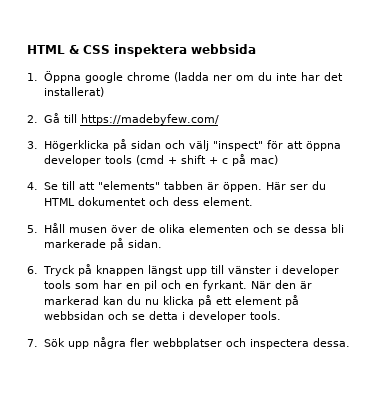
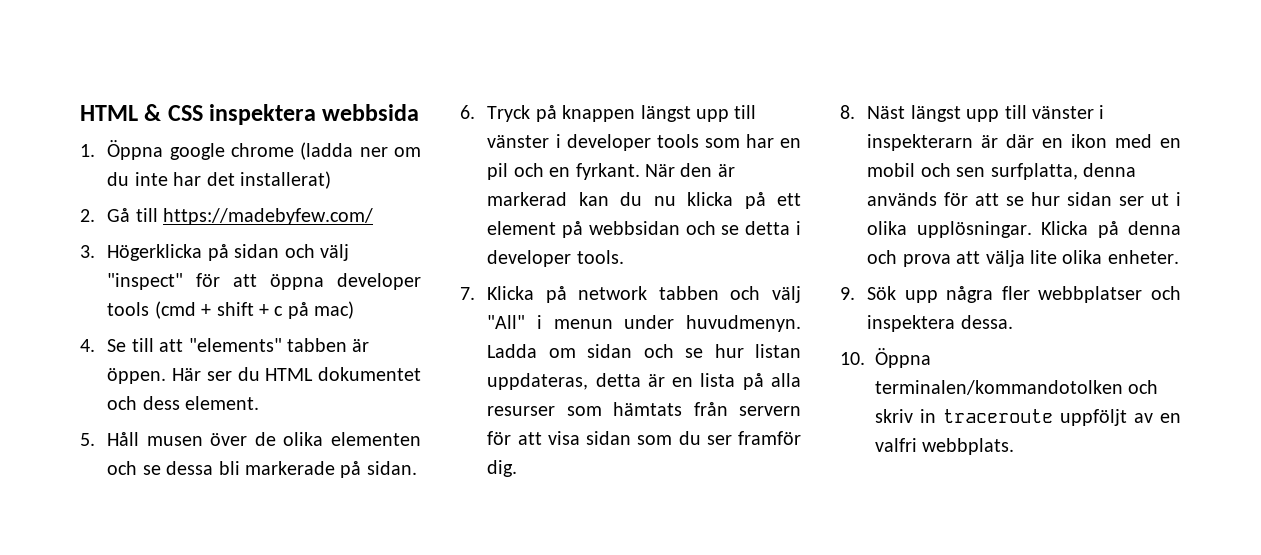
(38, 343) none -> [487,286,801,303] [487,315,801,332] [487,344,801,358] [487,373,801,390] [487,402,801,416] [487,431,801,445] [487,460,518,477] [840,105,1105,122] [867,134,1181,151] [867,163,1137,180] [867,192,1181,206] [867,221,1181,238] [867,250,1179,267] [840,287,855,300] Klicka på network tabben och välj "All" i menun under huvudmenyn. Ladda om sidan och se hur listan uppdateras, detta är en lista på alla resurser som hämtats från servern för att visa sidan som du ser framför dig. // 8. Näst längst upp till vänster i inspekterarn är där en ikon med en mobil och sen surfplatta, denna används för att se hur sidan ser ut i olika upplösningar. Klicka på denna och prova att välja lite olika enheter. // 9.
[249,339,309,349] inspectera -> [867,315,956,332] inspektera
(350, 342) none -> [840,348,931,368] [875,380,1159,395] [875,409,1181,426] [875,438,1015,455] // 10. Öppna terminalen/kommandotolken och skriv in traceroute uppföljt av en valfri webbplats.

